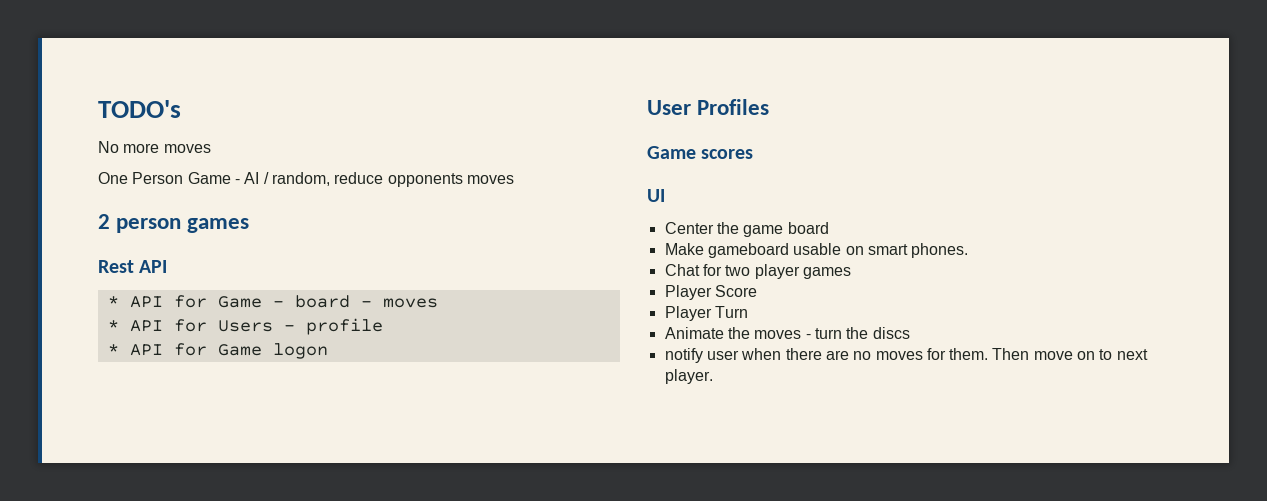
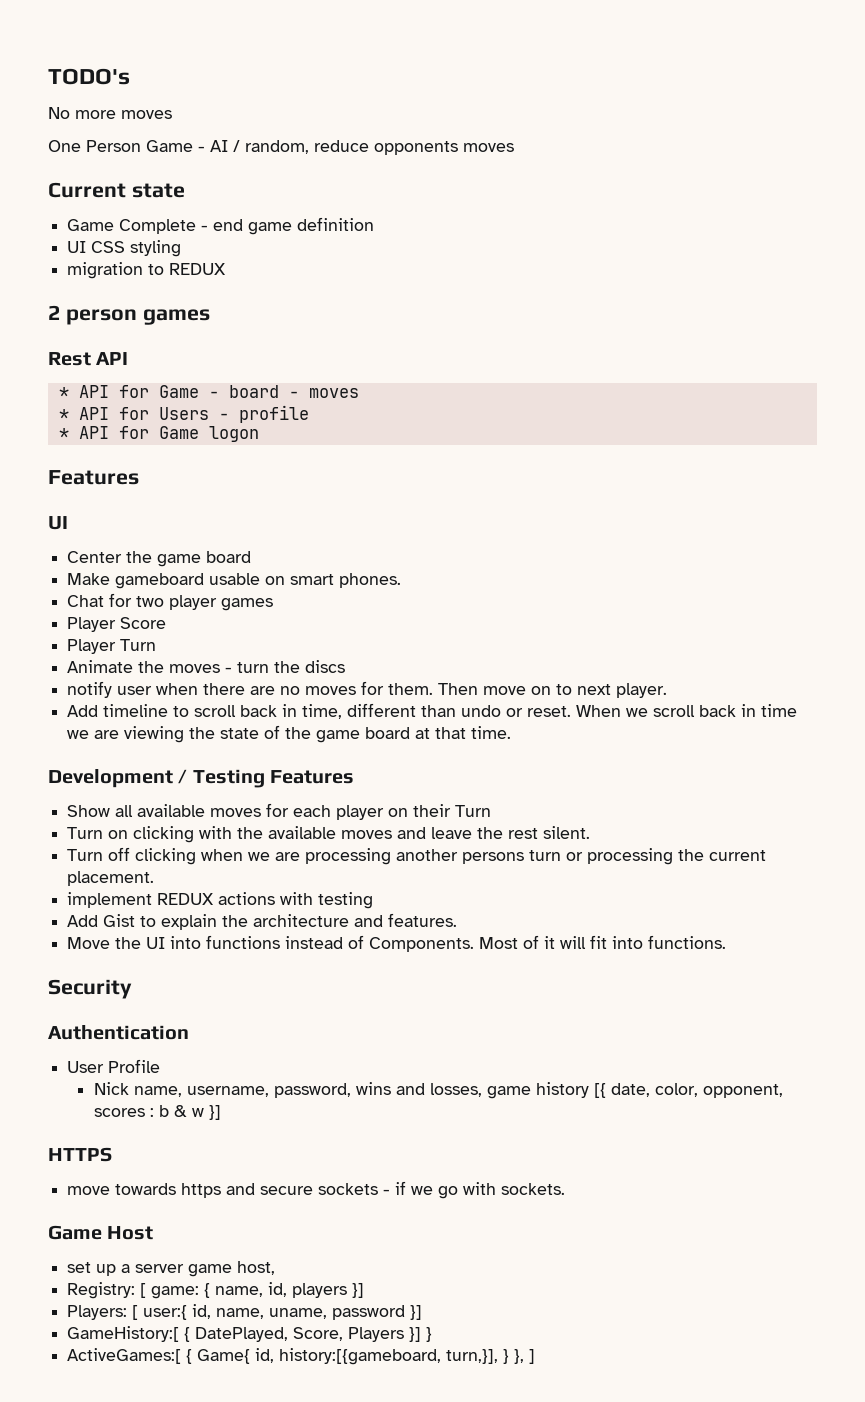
(514, 179) none -> [48,182,185,198] [67,217,375,235] [67,240,182,257] [67,262,227,279] // Current state // Game Complete - end game definition // UI CSS styling // migration to REDUX
[647,99,770,115] [647,146,754,159] User Profiles // Game scores -> [48,470,139,485] Features
(713, 376) none -> [67,703,798,719] [67,725,512,743] [48,769,355,788] [67,803,492,820] [67,826,591,843] [67,847,767,865] [67,871,155,886] [67,892,374,909] [67,913,458,930] [67,935,727,952] [48,979,132,999] [48,1025,189,1040] [67,1059,161,1073] [94,1082,784,1099] [94,1105,222,1120] [48,1147,112,1162] [67,1181,566,1199] [48,1225,154,1240] [67,1261,276,1277] [67,1282,365,1299] [67,1304,423,1320] [67,1326,433,1342] [67,1348,536,1365] // Add timeline to scroll back in time, different than undo or reset. When we scroll back in time we are viewing the state of the game board at that time. // Development / Testing Features // Show all available moves for each player on their Turn // Turn on clicking with the available moves and leave the rest silent. // Turn off clicking when we are processing another persons turn or processing the current placement. // implement REDUX actions with testing // Add Gist to explain the architecture and features. // Move the UI into functions instead of Components. Most of it will fit into functions. // Security // Authentication // User Profile // Nick name, username, password, wins and losses, game history [{ date, color, opponent, scores : b & w }] // HTTPS // move towards https and secure sockets - if we go with sockets. // Game Host // set up a server game host, // Registry: [ game: { name, id, players }] // Players: [ user:{ id, name, uname, password }] // GameHistory:[ { DatePlayed, Score, Players }] } // ActiveGames:[ { Game{ id, history:[{gameboard, turn,}], } }, ]

